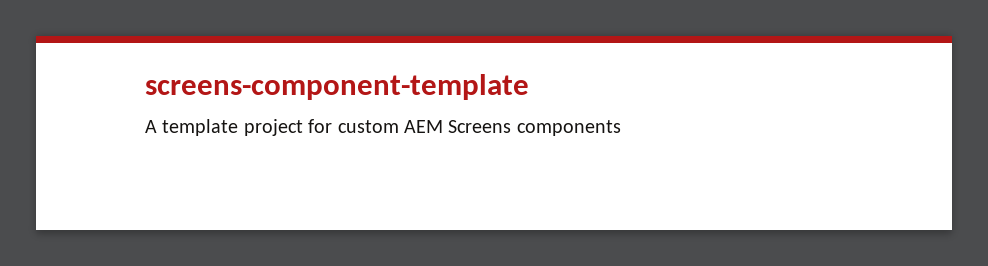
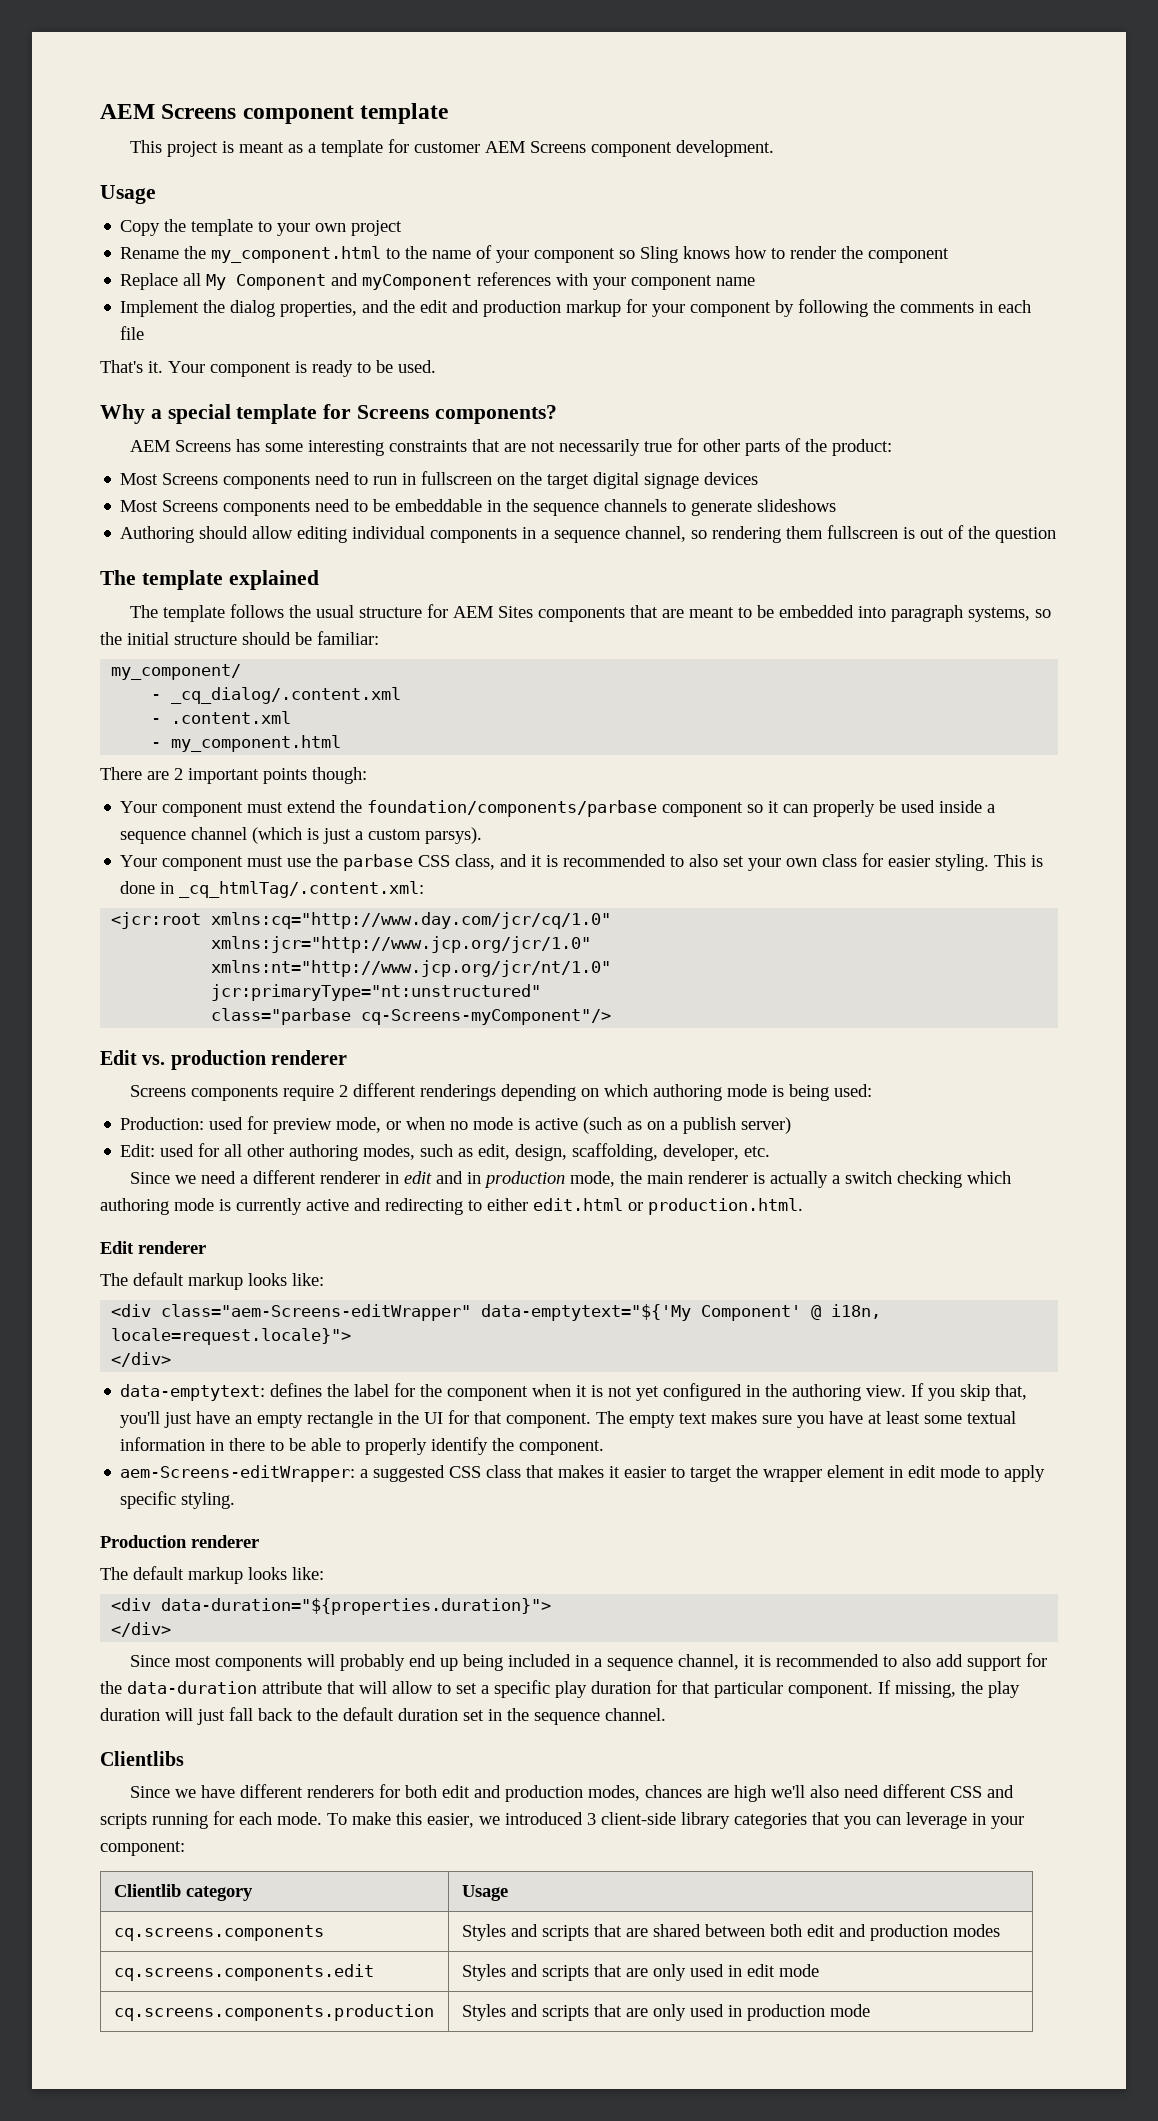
[145,74,529,100] [145,119,621,136] screens-component-template // A template project for custom AEM Screens components -> [100,103,449,124] [130,139,775,157] [100,185,156,204] [120,219,403,236] [120,245,950,263] [120,272,756,290] [120,299,1032,317] [120,326,145,340] [100,360,436,377] [100,404,557,424] [130,438,893,456] [120,471,759,489] [120,499,837,516] [120,525,1057,543] [100,570,319,590] [130,604,1052,622] [100,631,379,645] [111,664,242,680] [151,687,402,704] [151,711,292,724] [151,735,342,752] [100,767,367,784] [120,800,996,817] [120,827,483,844] [120,853,1044,871] [120,881,425,898] [111,912,612,929] [211,936,592,953] [211,960,612,977] [211,984,542,1001] [211,1008,612,1025] [100,1050,348,1070] [130,1083,873,1101] [120,1116,792,1134] [120,1143,771,1161] [130,1170,1012,1188] [100,1198,803,1215] [100,1241,206,1254] [100,1272,324,1290] [111,1304,882,1321] [111,1328,352,1345] [111,1352,172,1367] [120,1383,1028,1401] [120,1410,1017,1428] [120,1437,605,1455] [120,1465,1046,1482] [120,1491,236,1509] [100,1535,259,1548] [100,1566,324,1584] [111,1598,552,1615] [111,1622,172,1637] [130,1653,1048,1671] [100,1680,1020,1698] [100,1707,666,1725] [100,1751,184,1766] [130,1784,1015,1802] [100,1811,1024,1829] [100,1841,185,1856] [113,1884,253,1901] [461,1885,508,1901] [113,1925,324,1941] [461,1924,1000,1941] [113,1964,374,1981] [461,1964,819,1981] [113,2004,434,2021] [461,2004,870,2021] AEM Screens component template // This project is meant as a template for customer AEM Screens component development. // Usage // Copy the template to your own project // Rename the my_component.html to the name of your component so Sling knows how to render the component // Replace all My Component and myComponent references with your component name // Implement the dialog properties, and the edit and production markup for your component by following the comments in each file // That's it. Your component is ready to be used. // Why a special template for Screens components? // AEM Screens has some interesting constraints that are not necessarily true for other parts of the product: // Most Screens components need to run in fullscreen on the target digital signage devices // Most Screens components need to be embeddable in the sequence channels to generate slideshows // Authoring should allow editing individual components in a sequence channel, so rendering them fullscreen is out of the question // The template explained // The template follows the usual structure for AEM Sites components that are meant to be embedded into paragraph systems, so the initial structure should be familiar: // my_component/ // - _cq_dialog/.content.xml // - .content.xml // - my_component.html // There are 2 important points though: // Your component must extend the foundation/components/parbase component so it can properly be used inside a sequence channel (which is just a custom parsys). // Your component must use the parbase CSS class, and it is recommended to also set your own class for easier styling. This is done in _cq_htmlTag/.content.xml: // <jcr:root xmlns:cq="http://www.day.com/jcr/cq/1.0" // xmlns:jcr="http://www.jcp.org/jcr/1.0" // xmlns:nt="http://www.jcp.org/jcr/nt/1.0" // jcr:primaryType="nt:unstructured" // class="parbase cq-Screens-myComponent"/> // Edit vs. production renderer // Screens components require 2 different renderings depending on which authoring mode is being used: // Production: used for preview mode, or when no mode is active (such as on a publish server) // Edit: used for all other authoring modes, such as edit, design, scaffolding, developer, etc. // Since we need a different renderer in edit and in production mode, the main renderer is actually a switch checking which authoring mode is currently active and redirecting to either edit.html or production.html. // Edit renderer // The default markup looks like: // <div class="aem-Screens-editWrapper" data-emptytext="${'My Component' @ i18n, locale=request.locale}"> // </div> // data-emptytext: defines the label for the component when it is not yet configured in the authoring view. If you skip that, you'll just have an empty rectangle in the UI for that component. The empty text makes sure you have at least some textual information in there to be able to properly identify the component. // aem-Screens-editWrapper: a suggested CSS class that makes it easier to target the wrapper element in edit mode to apply specific styling. // Production renderer // The default markup looks like: // <div data-duration="${properties.duration}"> // </div> // Since most components will probably end up being included in a sequence channel, it is recommended to also add support for the data-duration attribute that will allow to set a specific play duration for that particular component. If missing, the play duration will just fall back to the default duration set in the sequence channel. // Clientlibs // Since we have different renderers for both edit and production modes, chances are high we'll also need different CSS and scripts running for each mode. To make this easier, we introduced 3 client-side library categories that you can leverage in your component: // Clientlib category | Usage // cq.screens.components | Styles and scripts that are shared between both edit and production modes // cq.screens.components.edit | Styles and scripts that are only used in edit mode // cq.screens.components.production | Styles and scripts that are only used in production mode

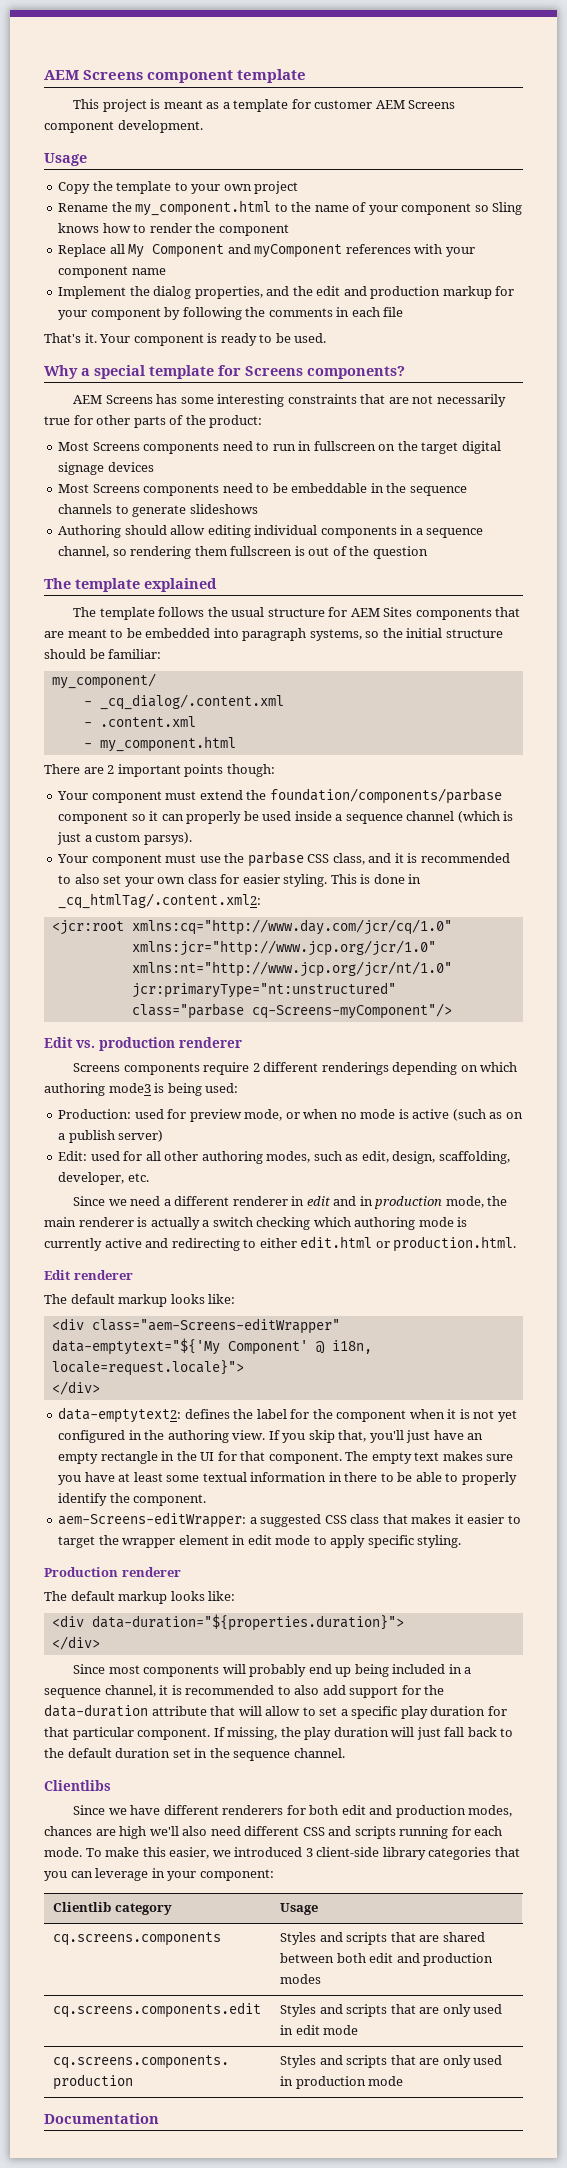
[179,881,425,898] _cq_htmlTag/.content.xml: -> [58,893,262,909] _cq_htmlTag/.content.xml2:
[727,1084,768,1097] mode -> [108,1083,151,1093] mode3
[120,1384,266,1401] data-emptytext: -> [58,1407,182,1423] data-emptytext2:
(870, 2010) none -> [44,2113,159,2124] // Documentation

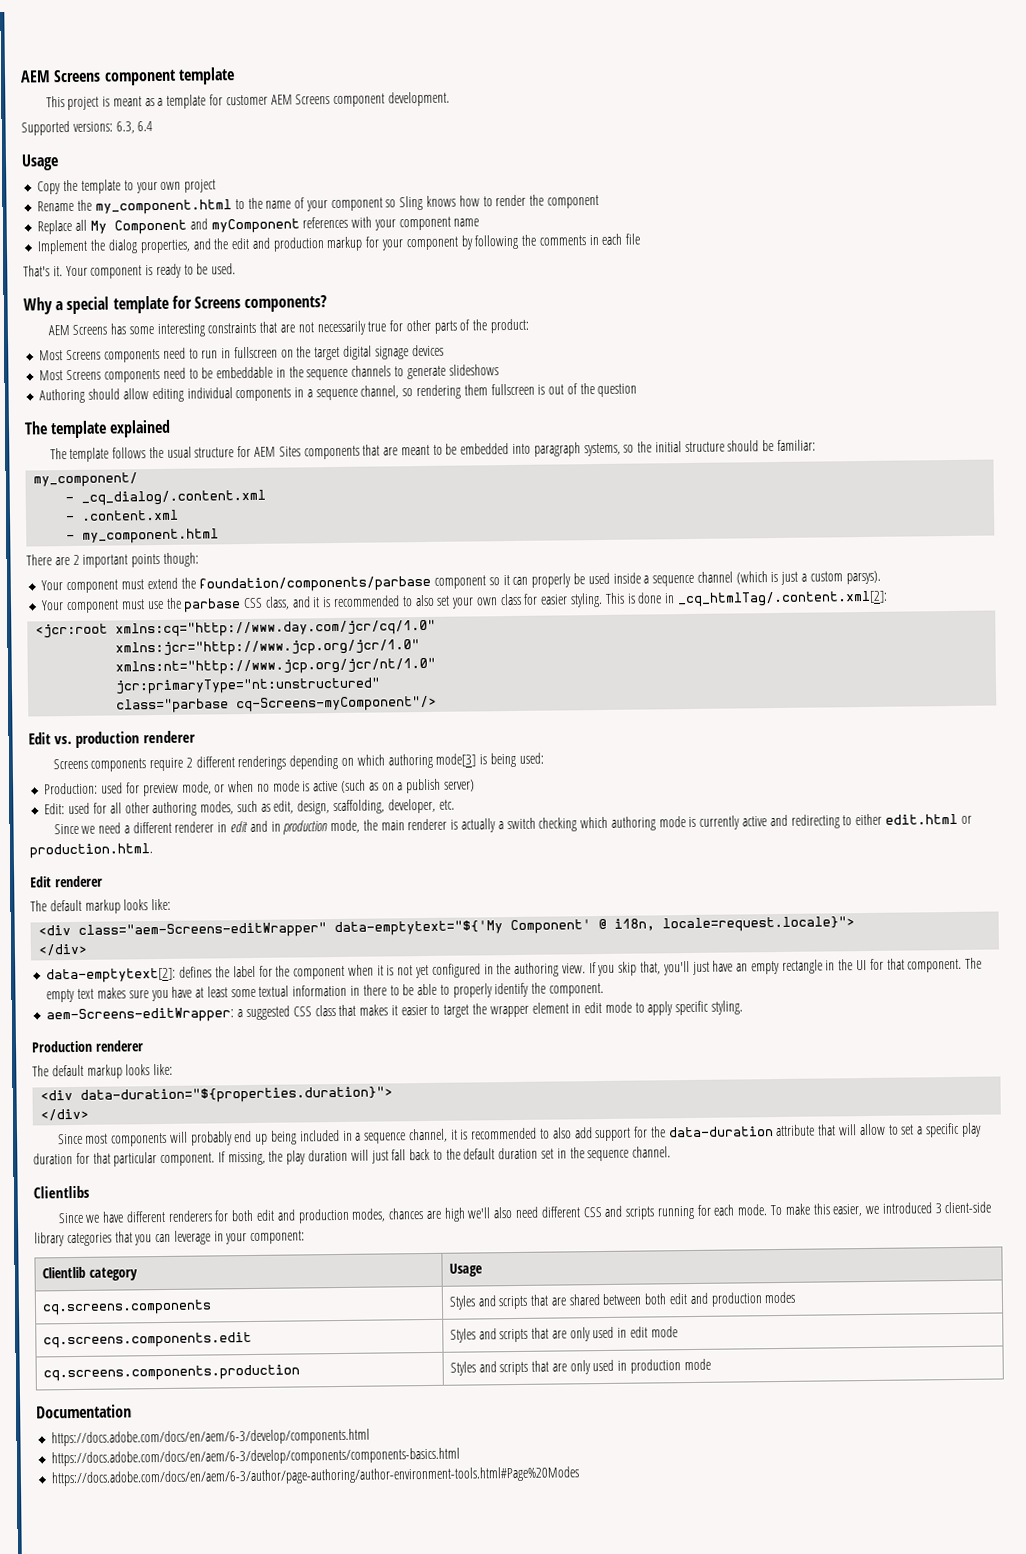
(203, 126) none -> [21,120,154,136] // Supported versions: 6.3, 6.4
[58,893,262,909] _cq_htmlTag/.content.xml2: -> [676,590,888,608] _cq_htmlTag/.content.xml[2]:
[108,1083,151,1093] mode3 -> [435,753,477,767] mode[3]
[58,1407,182,1423] data-emptytext2: -> [46,967,177,984] data-emptytext[2]:
(159, 2118) none -> [51,1428,371,1447] [51,1447,461,1467] [51,1466,580,1487] // https://docs.adobe.com/docs/en/aem/6-3/develop/components.html // https://docs.adobe.com/docs/en/aem/6-3/develop/components/components-basics.html // https://docs.adobe.com/docs/en/aem/6-3/author/page-authoring/author-environment-tools.html#Page%20Modes

